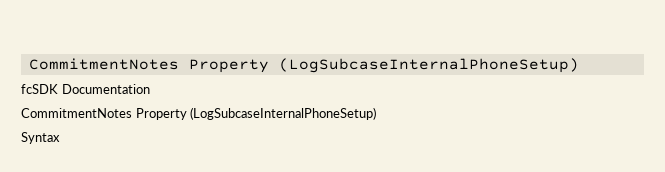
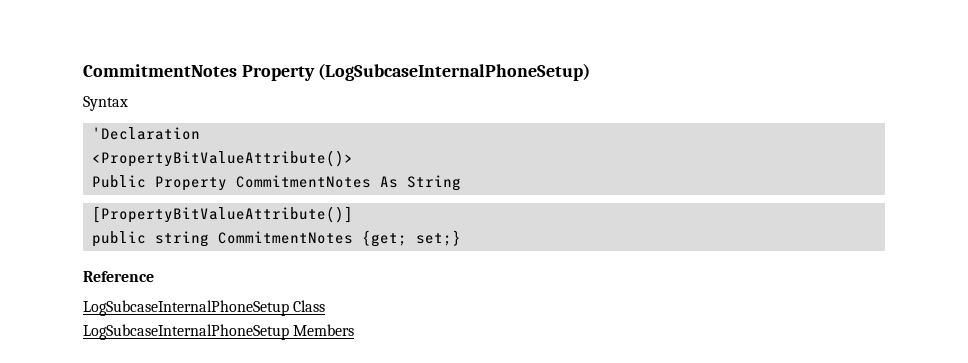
[28,58,579,73] [21,84,150,94] [21,107,377,120] [21,132,60,144] CommitmentNotes Property (LogSubcaseInternalPhoneSetup) // fcSDK Documentation // CommitmentNotes Property (LogSubcaseInternalPhoneSetup) // Syntax -> [83,63,591,81] [83,96,128,111] [92,127,201,140] [92,150,354,167] [92,175,462,191] [92,206,354,223] [92,230,462,247] [83,271,154,282] [83,300,326,316] [83,324,355,340] CommitmentNotes Property (LogSubcaseInternalPhoneSetup) // Syntax // 'Declaration // <PropertyBitValueAttribute()> // Public Property CommitmentNotes As String // [PropertyBitValueAttribute()] // public string CommitmentNotes {get; set;} // Reference // LogSubcaseInternalPhoneSetup Class // LogSubcaseInternalPhoneSetup Members

